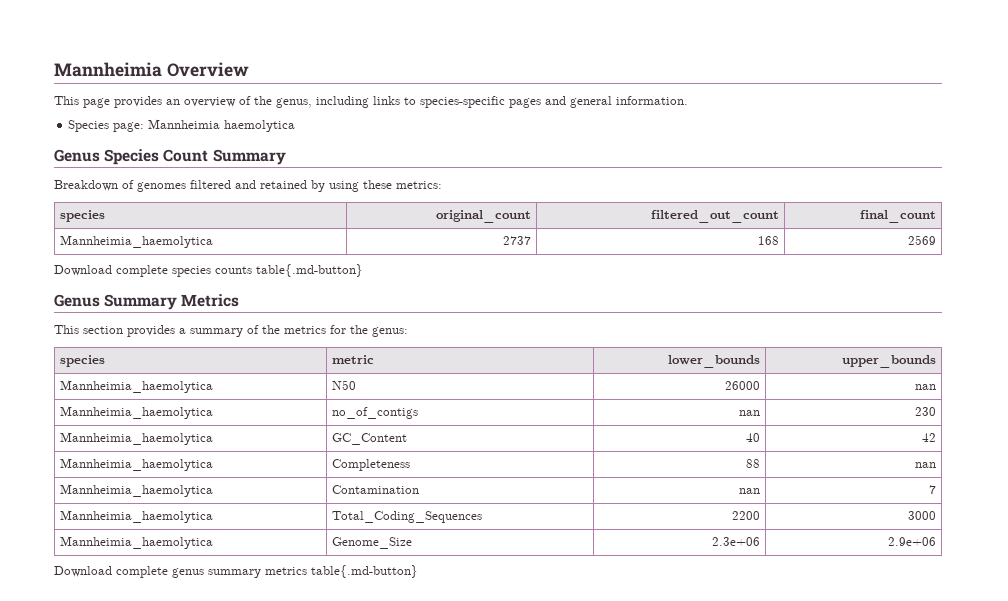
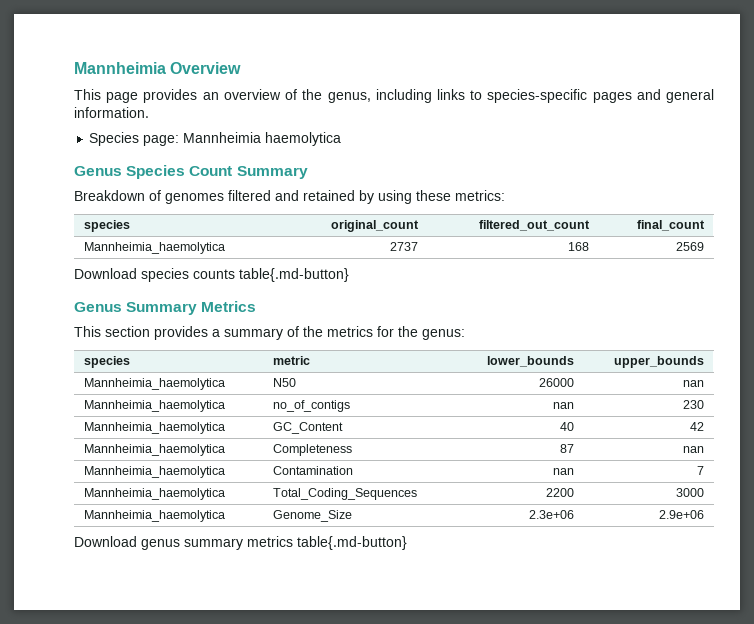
[116,265,168,277] complete -> (137, 273) none
[746,459,761,468] 88 -> [560,444,575,453] 87
[116,566,168,578] complete -> (137, 541) none

